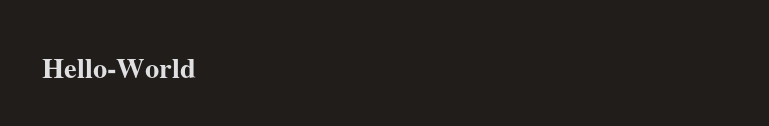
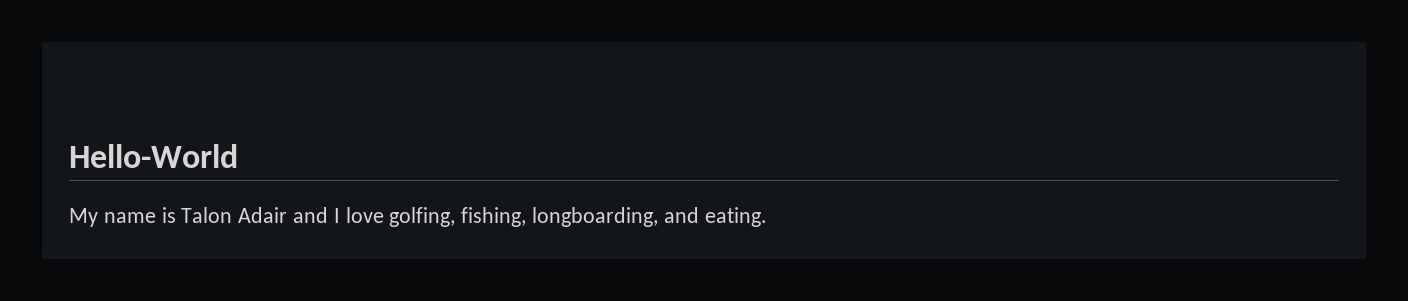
(196, 68) none -> [69,207,767,227] // My name is Talon Adair and I love golfing, fishing, longboarding, and eating.

